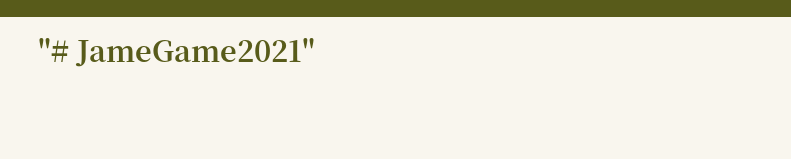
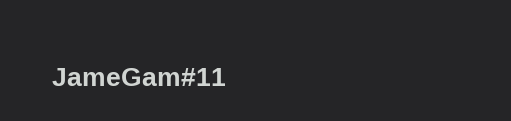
[38,38,315,67] "# JameGame2021" -> [52,68,226,86] JameGam#11

